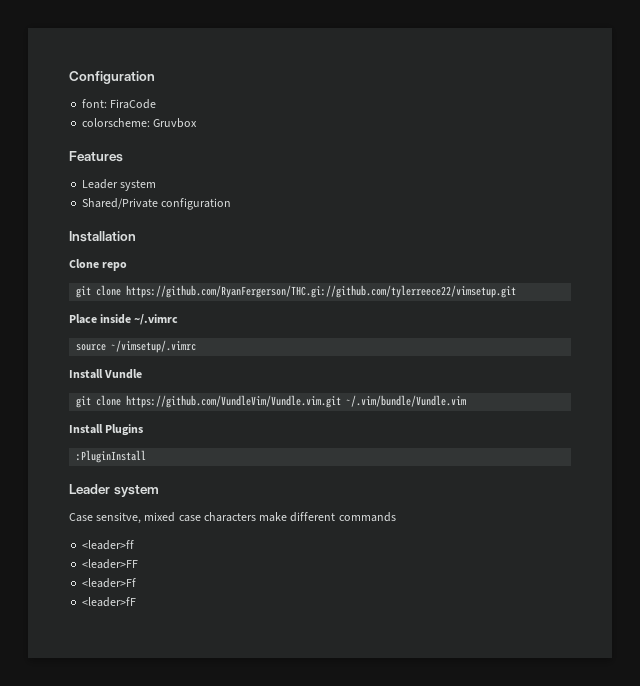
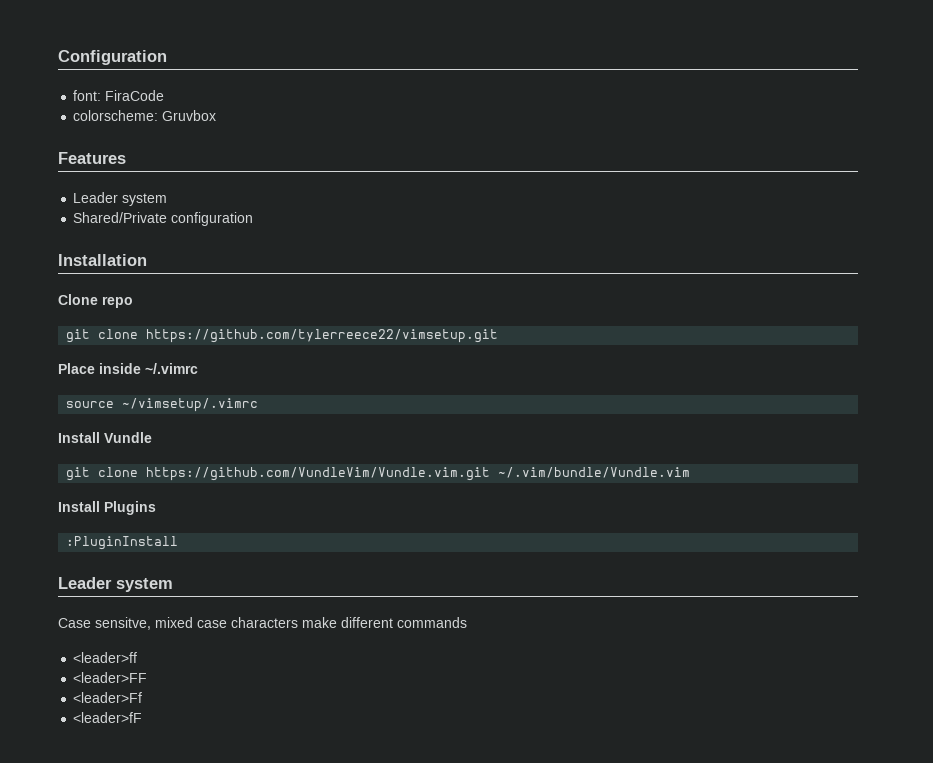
[126,285,517,298] https://github.com/RyanFergerson/THC.gi://github.com/tylerreece22/vimsetup.git -> [146,329,499,343] https://github.com/tylerreece22/vimsetup.git

